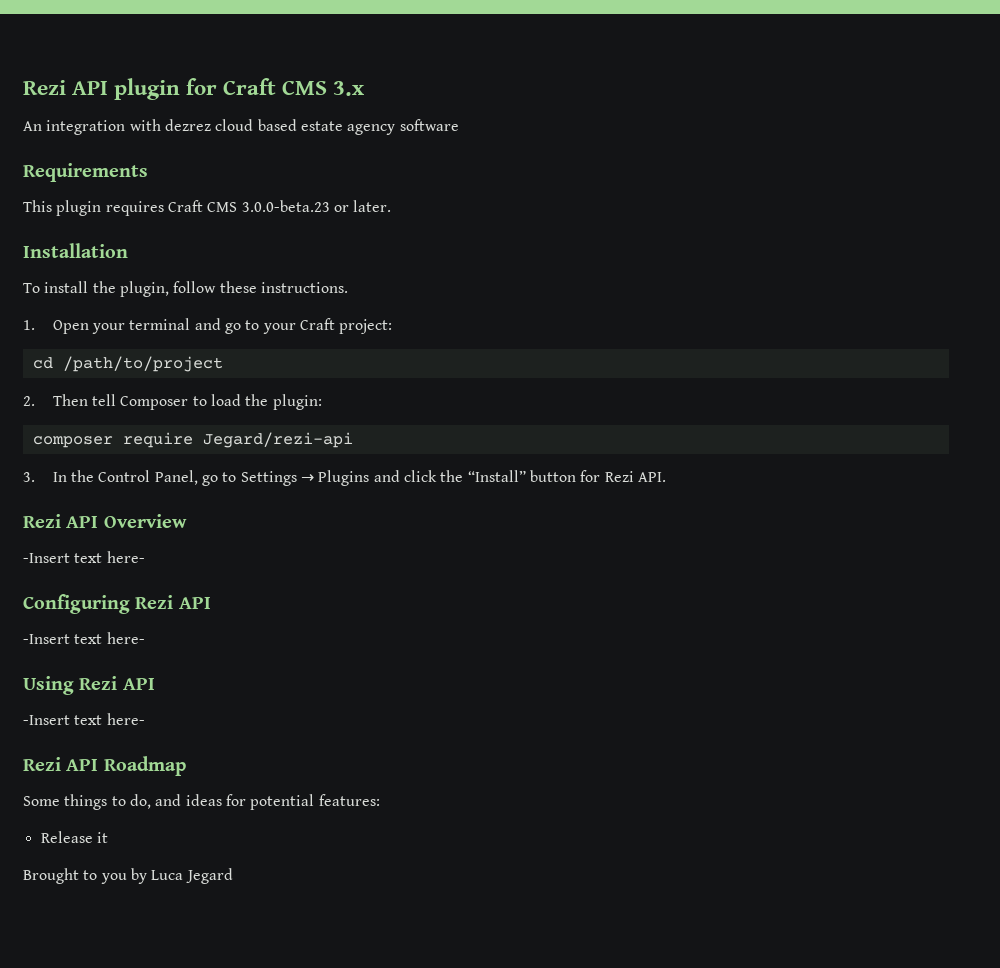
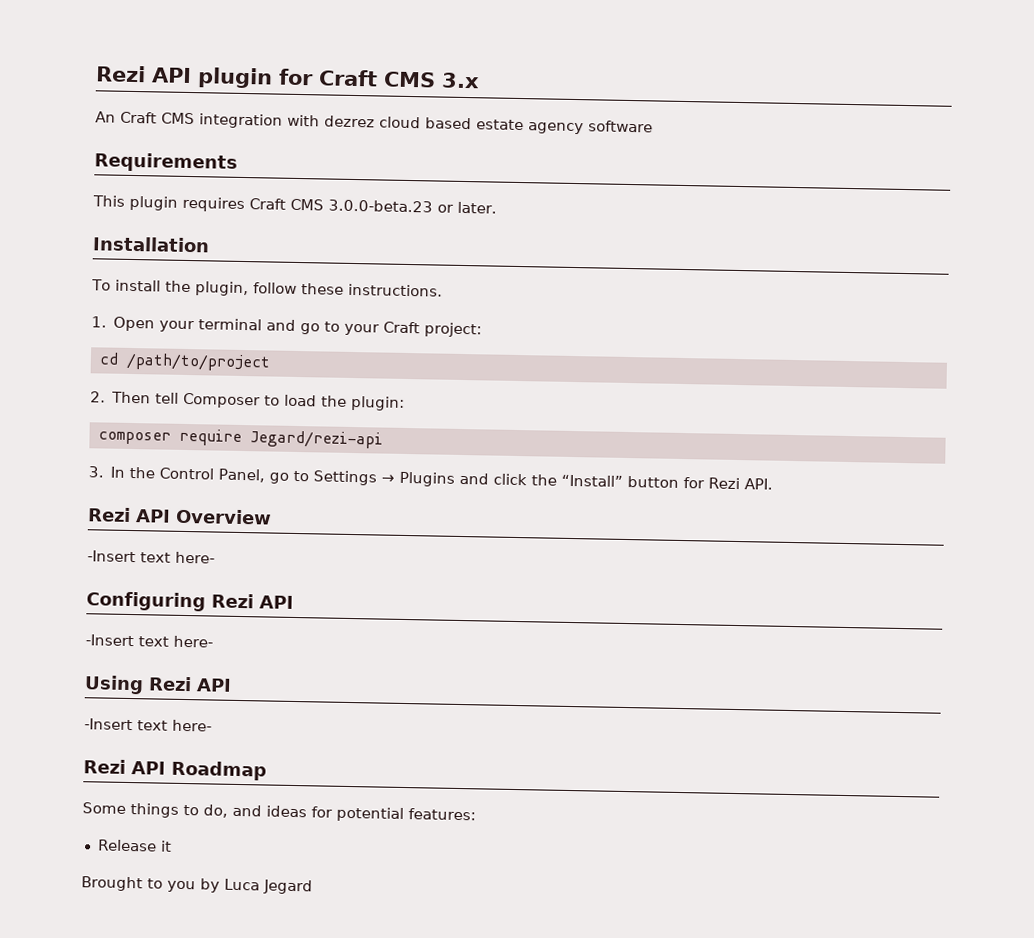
(42, 126) none -> [120,111,195,125] Craft CMS

